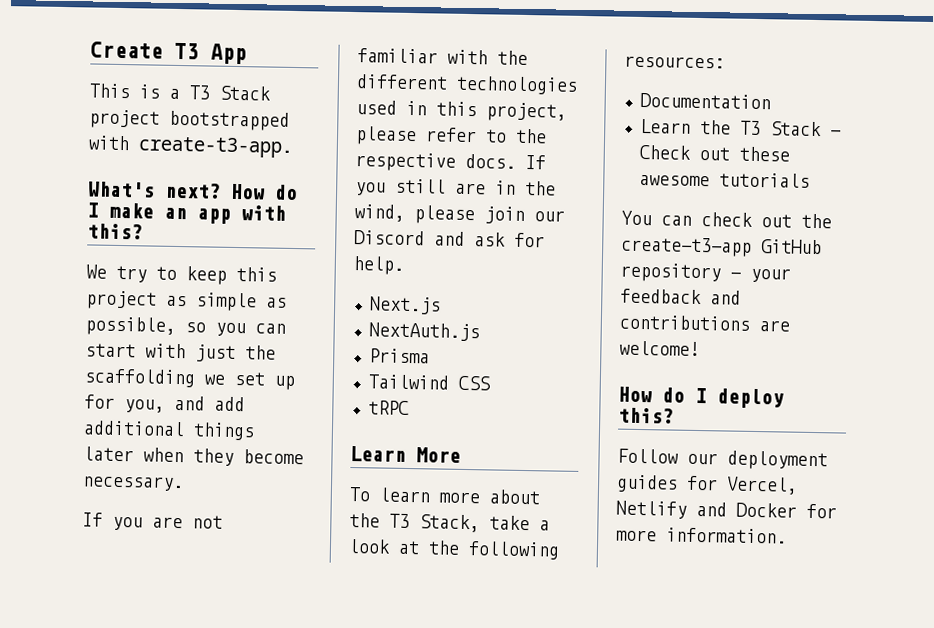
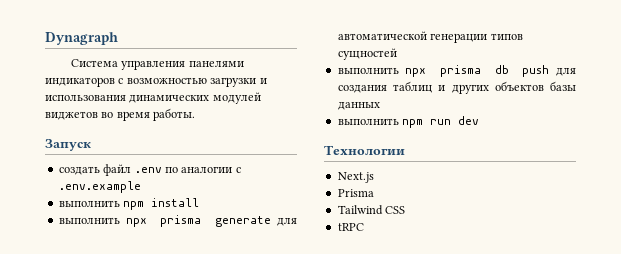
[90,41,247,65] [89,83,271,101] [89,109,290,131] [88,135,292,158] [87,181,298,201] [87,202,286,224] [87,223,143,240] [86,264,277,285] [86,290,287,312] [85,316,286,337] [85,343,276,363] [84,368,295,391] [84,394,245,413] [83,420,255,441] [83,446,304,466] [82,475,184,492] [82,512,223,531] [357,48,528,66] [356,74,578,95] [356,100,567,122] [355,126,547,146] [355,152,546,172] [355,178,556,196] [354,204,565,225] [354,230,545,248] [353,256,404,275] Create T3 App // This is a T3 Stack project bootstrapped with create-t3-app. // What's next? How do I make an app with this? // We try to keep this project as simple as possible, so you can start with just the scaffolding we set up for you, and add additional things later when they become necessary. // If you are not familiar with the different technologies used in this project, please refer to the respective docs. If you still are in the wind, please join our Discord and ask for help. -> [45,32,118,45] [70,59,244,70] [45,77,267,87] [45,92,261,104] [45,108,196,121] [45,139,91,151] [58,164,241,176] [58,181,141,193] [58,198,200,210] [58,215,297,227] [337,31,523,43] [337,48,397,60] [337,65,576,77] [337,81,576,94] [337,102,380,110] [337,116,480,128] [324,145,405,155] Dynagraph // Система управления панелями индикаторов с возможностью загрузки и использования динамических модулей виджетов во время работы. // Запуск // создать файл .env по аналогии с .env.example // выполнить npm install // выполнить npx prisma generate для автоматической генерации типов сущностей // выполнить npx prisma db push для создания таблиц и других объектов базы данных // выполнить npm run dev // Технологии
[368,322,480,342] // NextAuth.js -> (374, 177) none
[350,446,461,463] [349,487,540,505] [349,513,550,533] [348,538,560,560] [624,55,725,69] [639,92,771,110] [639,118,841,137] [638,144,790,162] [638,172,810,188] [621,210,832,229] [621,236,822,257] [620,262,791,283] [620,288,741,305] [619,314,790,332] [619,340,700,357] [618,386,784,409] [618,407,674,424] [617,448,828,471] [616,474,798,495] [616,500,837,519] [616,527,787,544] // Learn More // To learn more about the T3 Stack, take a look at the following resources: // Documentation // Learn the T3 Stack — Check out these awesome tutorials // You can check out the create-t3-app GitHub repository — your feedback and contributions are welcome! // How do I deploy this? // Follow our deployment guides for Vercel, Netlify and Docker for more information. -> (364, 227) none

